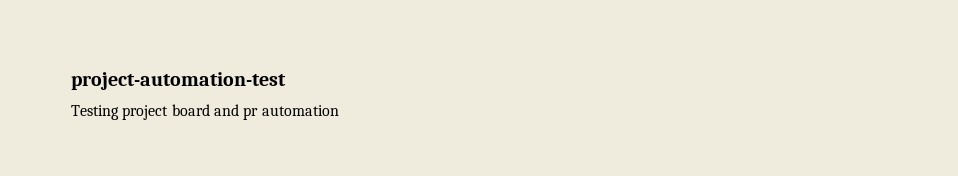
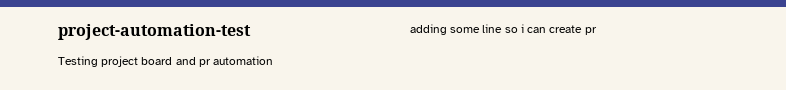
(339, 110) none -> [410,24,597,35] // adding some line so i can create pr

